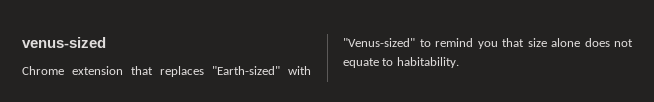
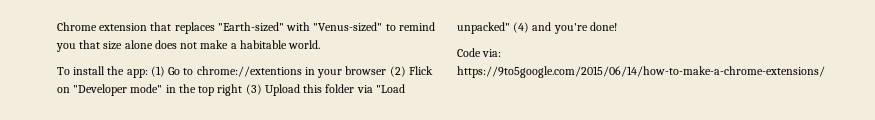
[22,37,106,48] venus-sized // -> (57, 26) none
[343,57,459,68] equate to habitability. -> [200,40,321,49] [57,66,433,78] [57,84,405,96] [457,22,617,34] [457,48,502,57] [457,66,825,78] make a habitable world. // To install the app: (1) Go to chrome://extentions in your browser (2) Flick on "Developer mode" in the top right (3) Upload this folder via "Load unpacked" (4) and you're done! // Code via: https://9to5google.com/2015/06/14/how-to-make-a-chrome-extensions/

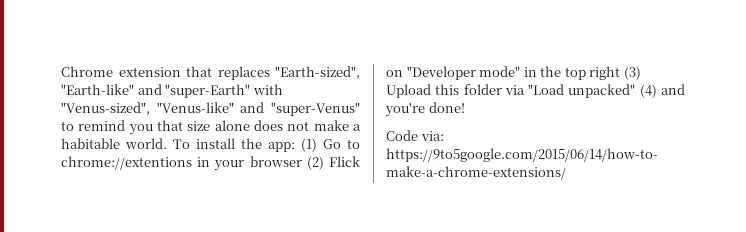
[217,22,383,32] "Earth-sized" with "Venus-sized" -> [275,66,360,79] [61,84,283,98] [61,102,360,116] "Earth-sized", "Earth-like" and "super-Earth" with "Venus-sized", "Venus-like" and "super-Venus"
(321, 44) // -> (167, 143) none

